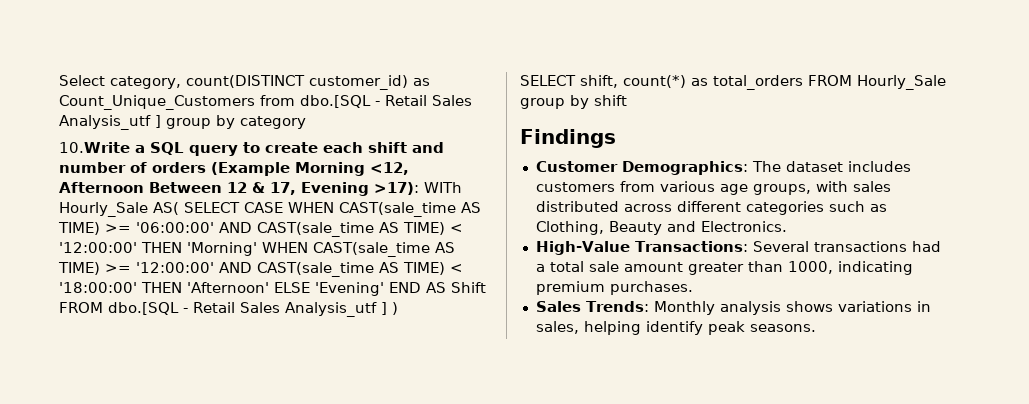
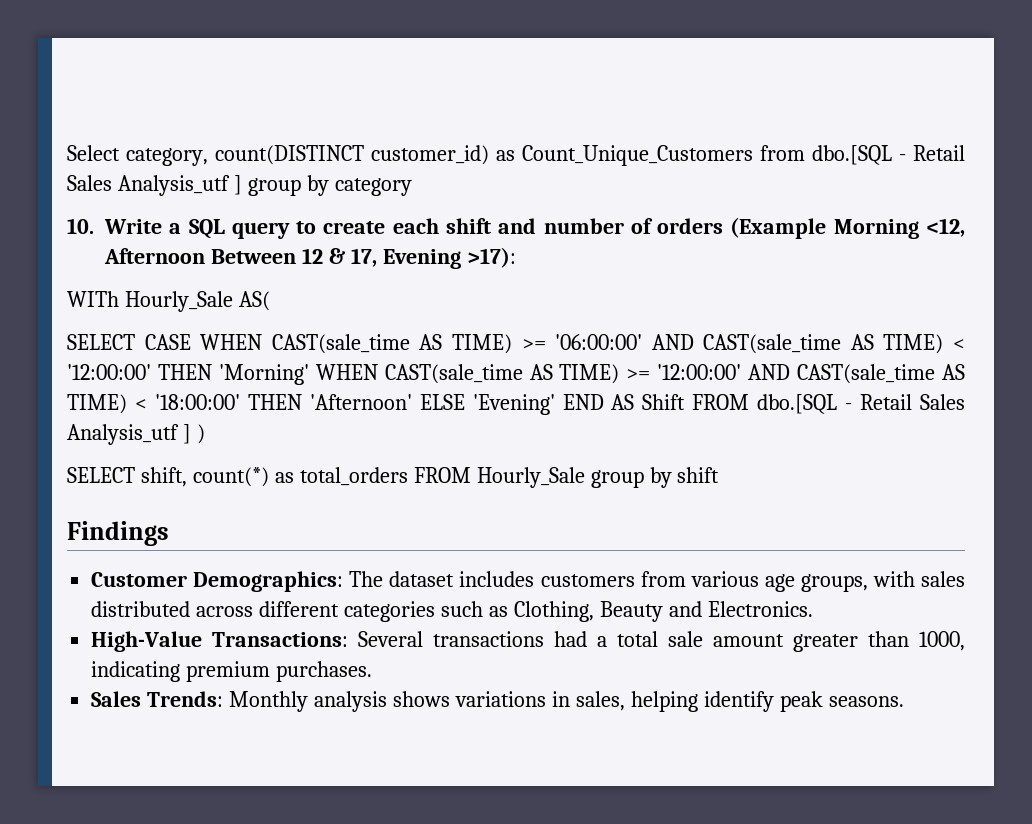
[59,142,130,153] 10.Write -> [67,218,162,234] 10. Write
(419, 188) none -> (516, 257) //
(179, 208) none -> (270, 301) //

